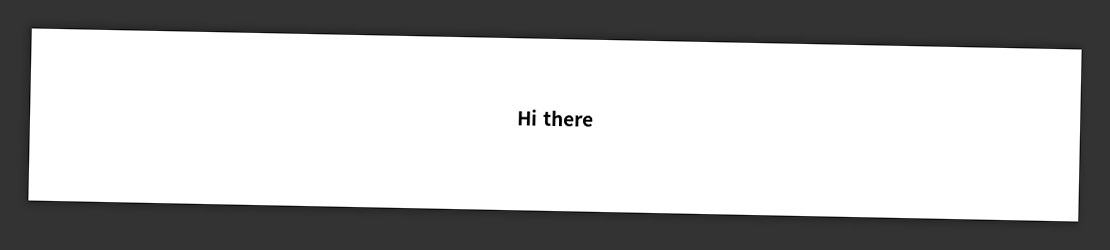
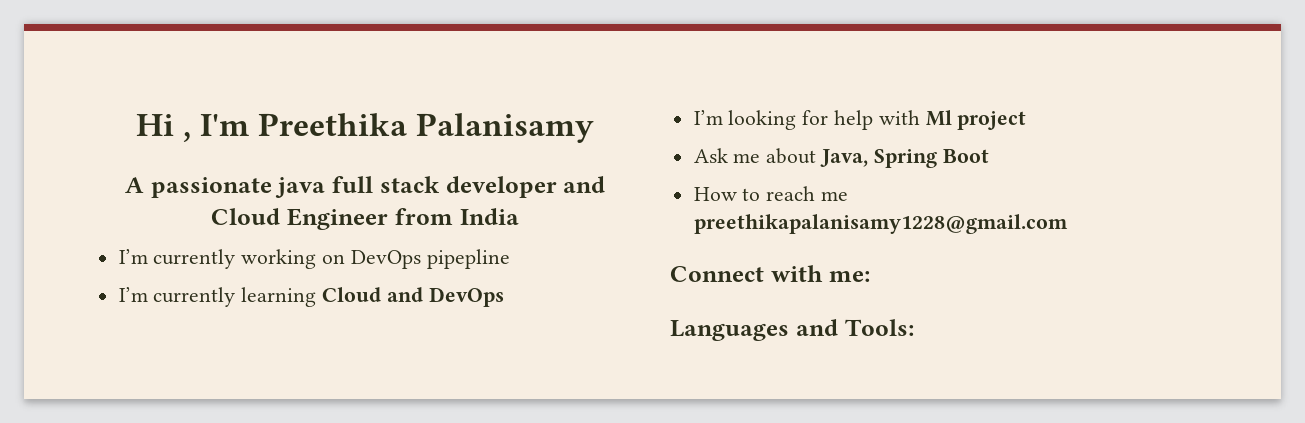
[541,109,594,127] there -> [182,113,595,143] [124,176,606,198] [211,208,519,230] [118,249,510,269] [118,287,504,307] [693,110,1027,130] [693,148,989,168] [693,186,849,201] [693,214,1068,234] [670,265,870,282] [670,319,914,341] , I'm Preethika Palanisamy // A passionate java full stack developer and Cloud Engineer from India // I’m currently working on DevOps pipepline // I’m currently learning Cloud and DevOps // I’m looking for help with Ml project // Ask me about Java, Spring Boot // How to reach me preethikapalanisamy1228@gmail.com // Connect with me: // Languages and Tools:

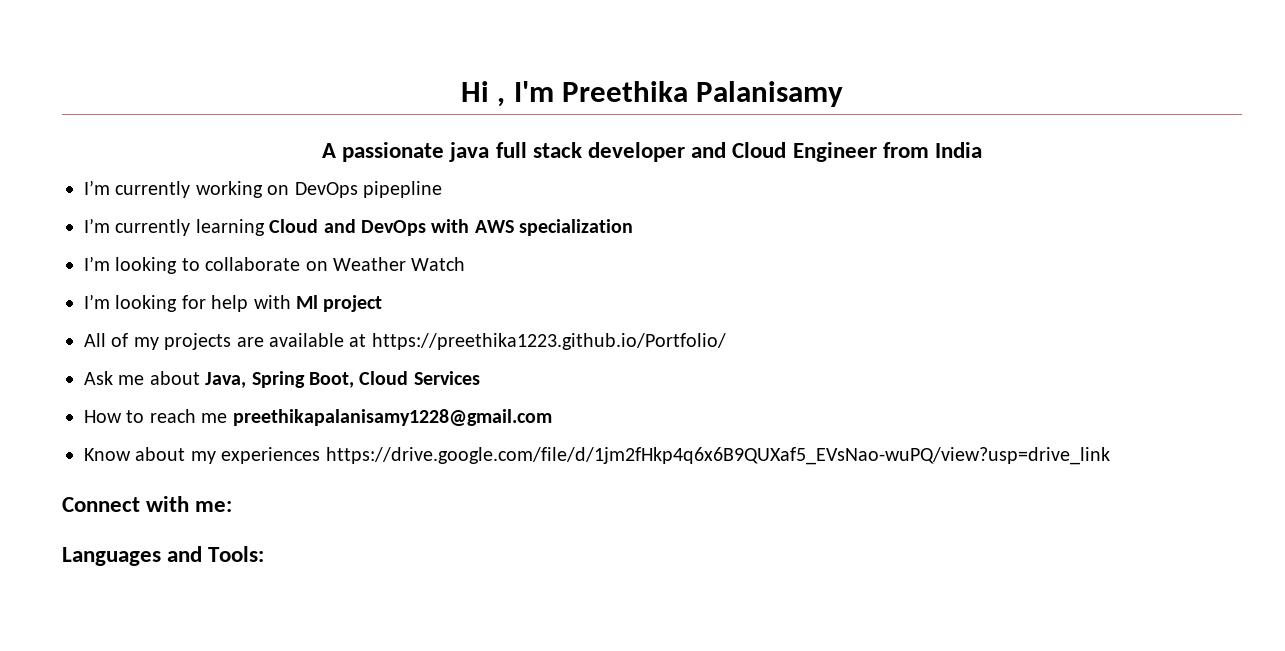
(504, 297) none -> [431,219,634,236] [84,256,466,274] with AWS specialization // I’m looking to collaborate on Weather Watch
(1027, 120) none -> [84,333,726,350] // All of my projects are available at https://preethika1223.github.io/Portfolio/
[942,149,989,163] Boot -> [309,371,480,388] Boot, Cloud Services
(1068, 224) none -> [84,447,1110,465] // Know about my experiences https://drive.google.com/file/d/1jm2fHkp4q6x6B9QUXaf5_EVsNao-wuPQ/view?usp=drive_link

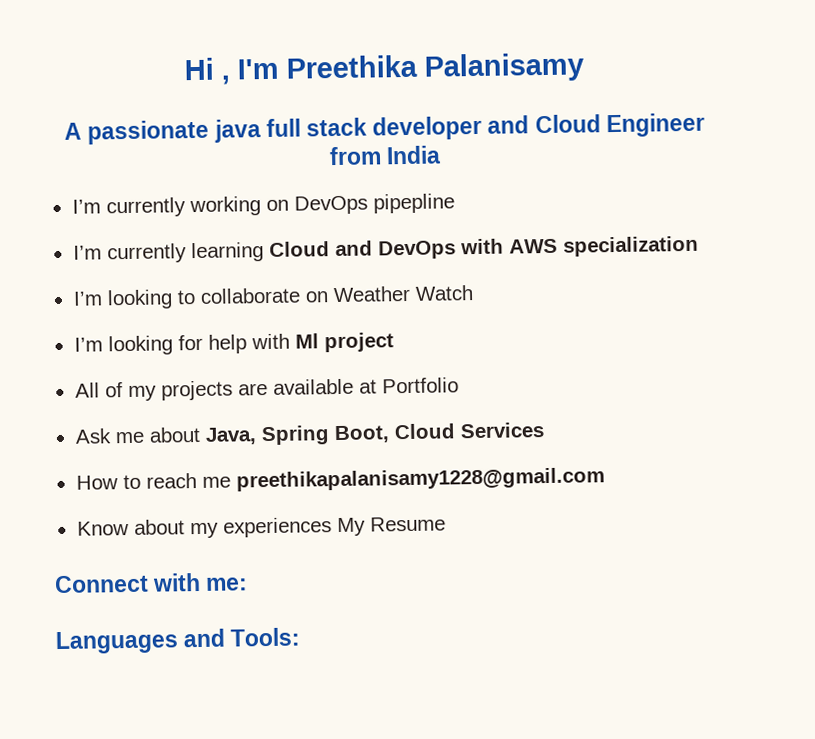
[371,333,726,350] https://preethika1223.github.io/Portfolio/ -> [381,377,459,394] Portfolio
[325,447,1110,465] https://drive.google.com/file/d/1jm2fHkp4q6x6B9QUXaf5_EVsNao-wuPQ/view?usp=drive_link -> [336,516,446,537] My Resume

